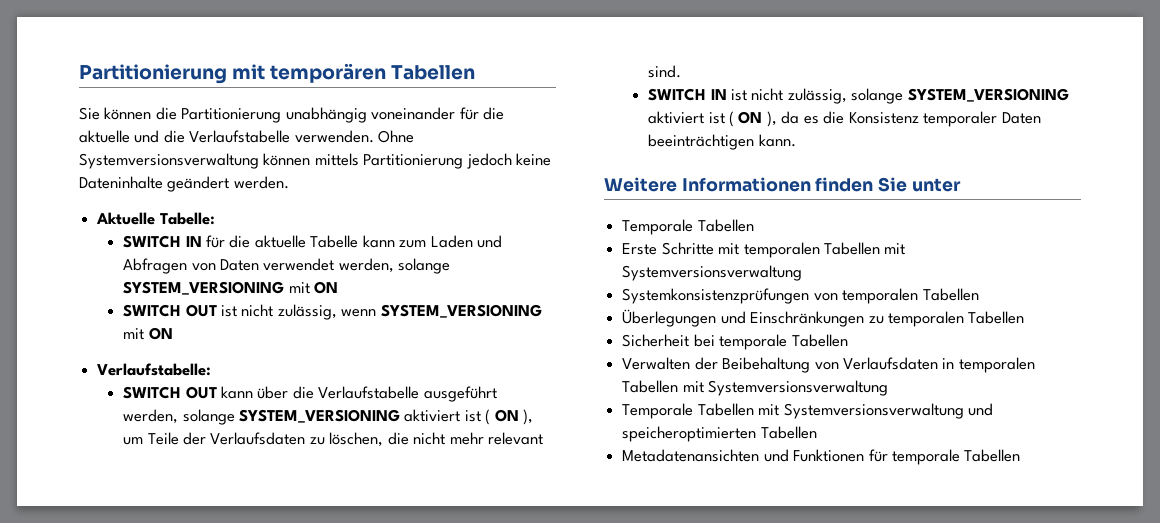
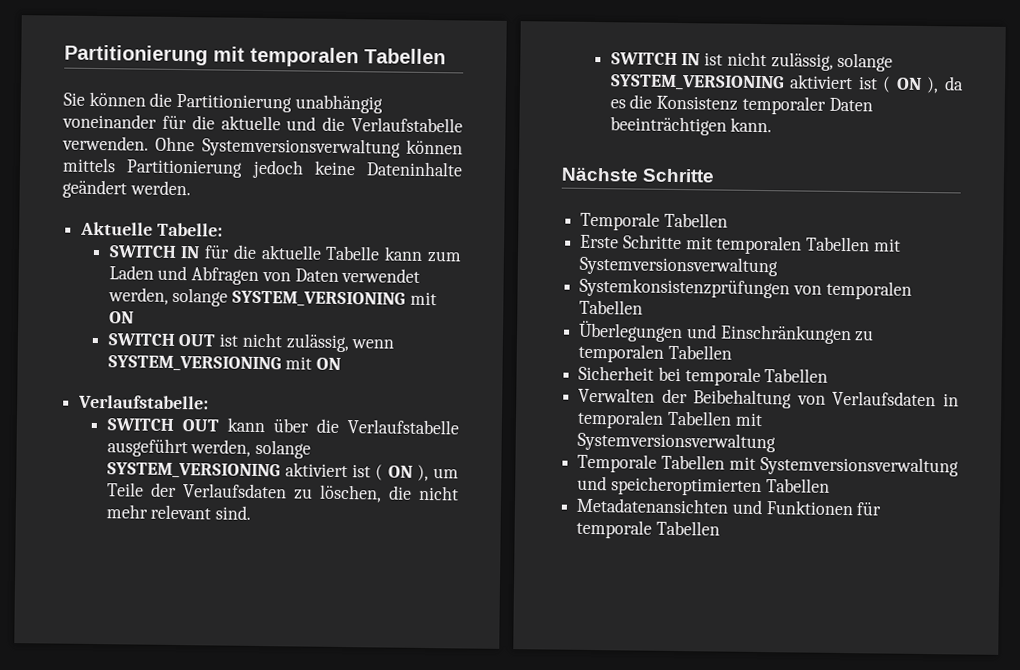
[270,63,387,83] temporären -> [250,46,359,68] temporalen
[604,177,961,192] Weitere Informationen finden Sie unter -> [561,167,716,183] Nächste Schritte

